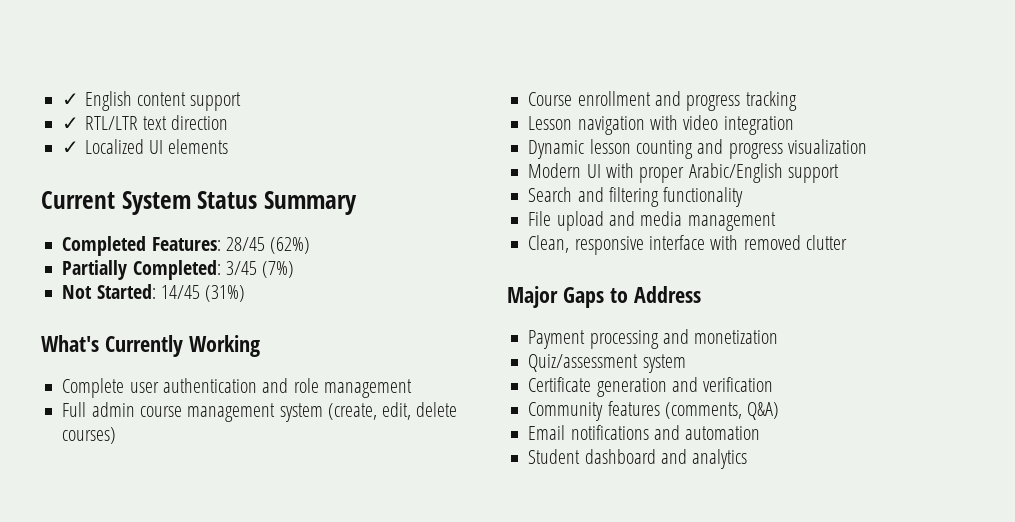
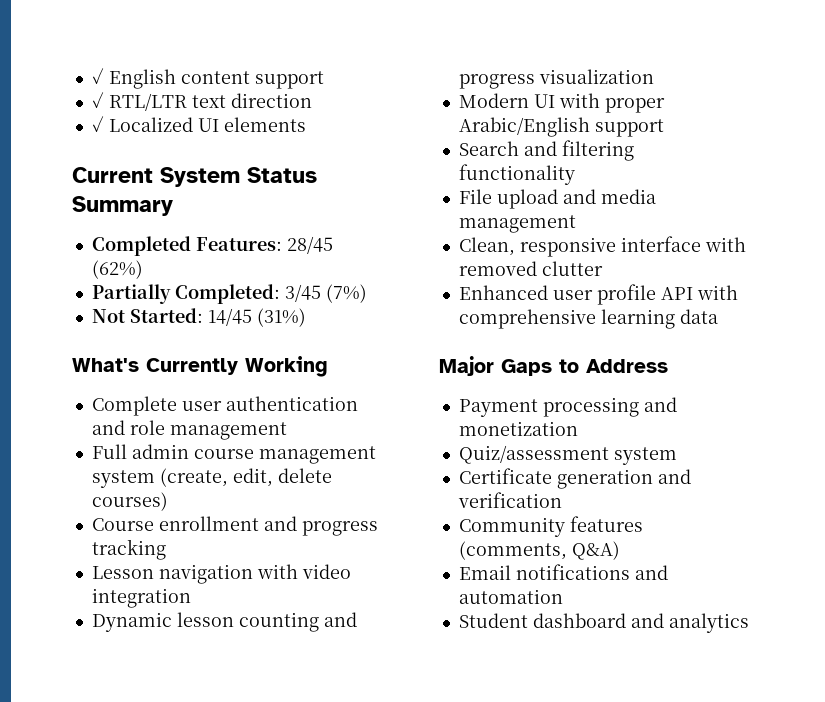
(847, 242) none -> [458,284,738,305] [458,309,718,329] // Enhanced user profile API with comprehensive learning data

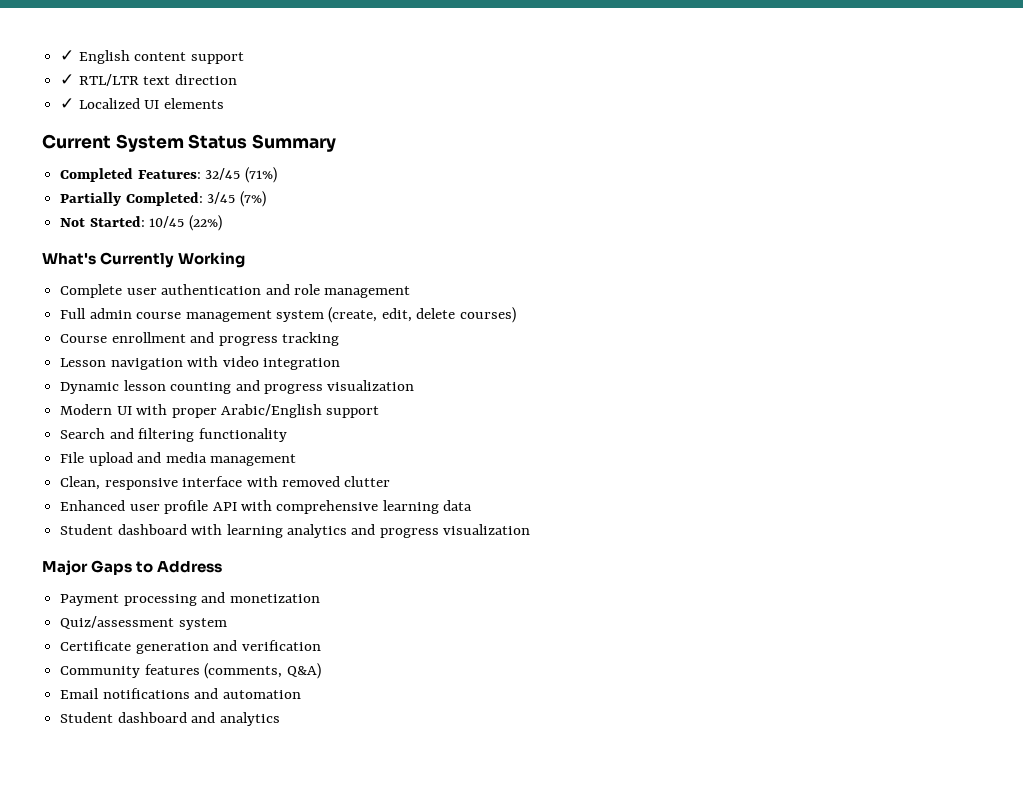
[286,236,333,254] [91,260,143,279] 28/45 (62%) -> [205,167,277,183] 32/45 (71%)
[207,308,306,327] 14/45 (31%) -> [149,215,222,231] 10/45 (22%)
(718, 316) none -> [60,524,531,538] // Student dashboard with learning analytics and progress visualization

